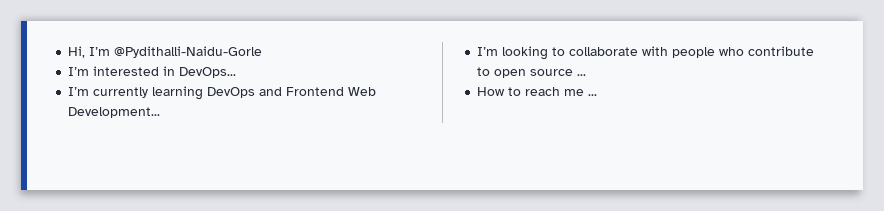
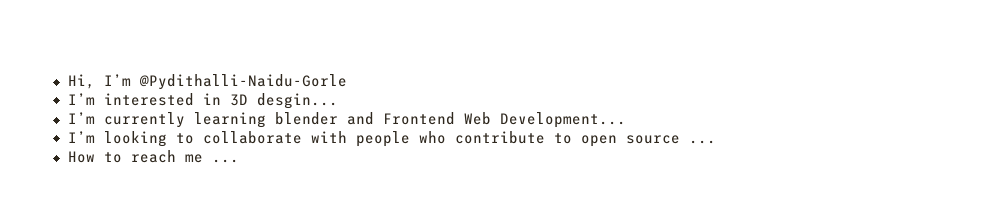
[179,67,237,78] DevOps... -> [229,93,338,109] 3D desgin...
[207,87,256,98] DevOps -> [274,112,338,125] blender

